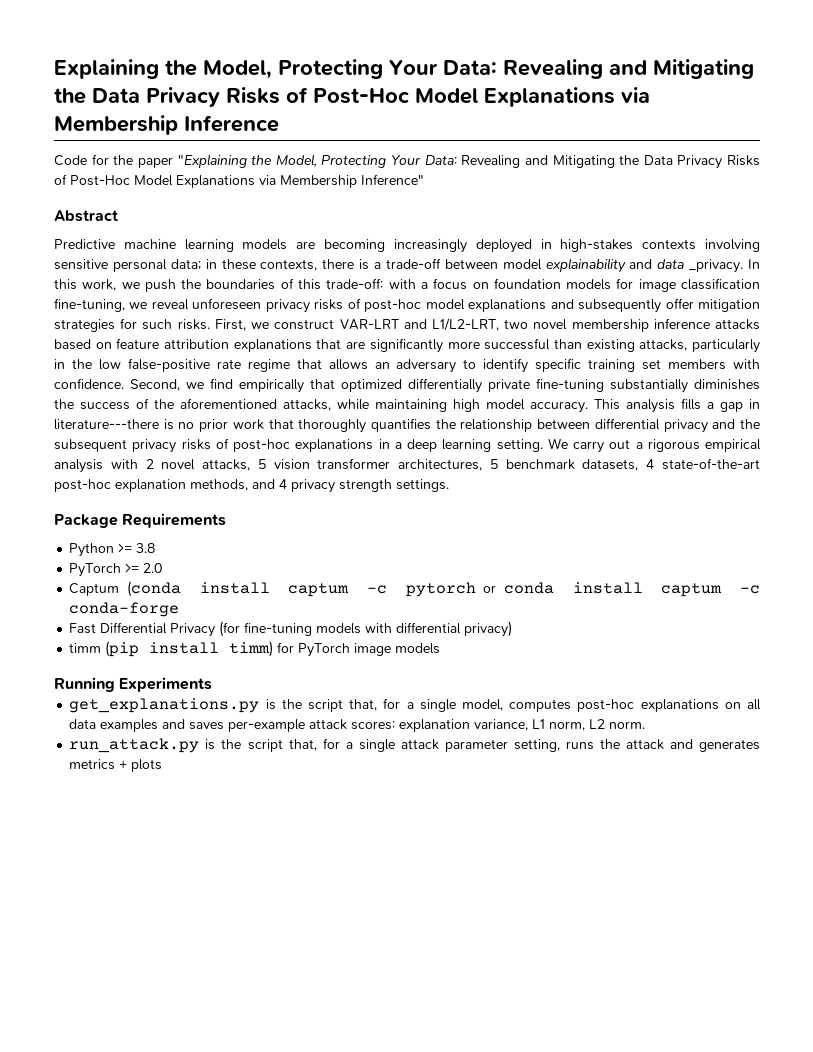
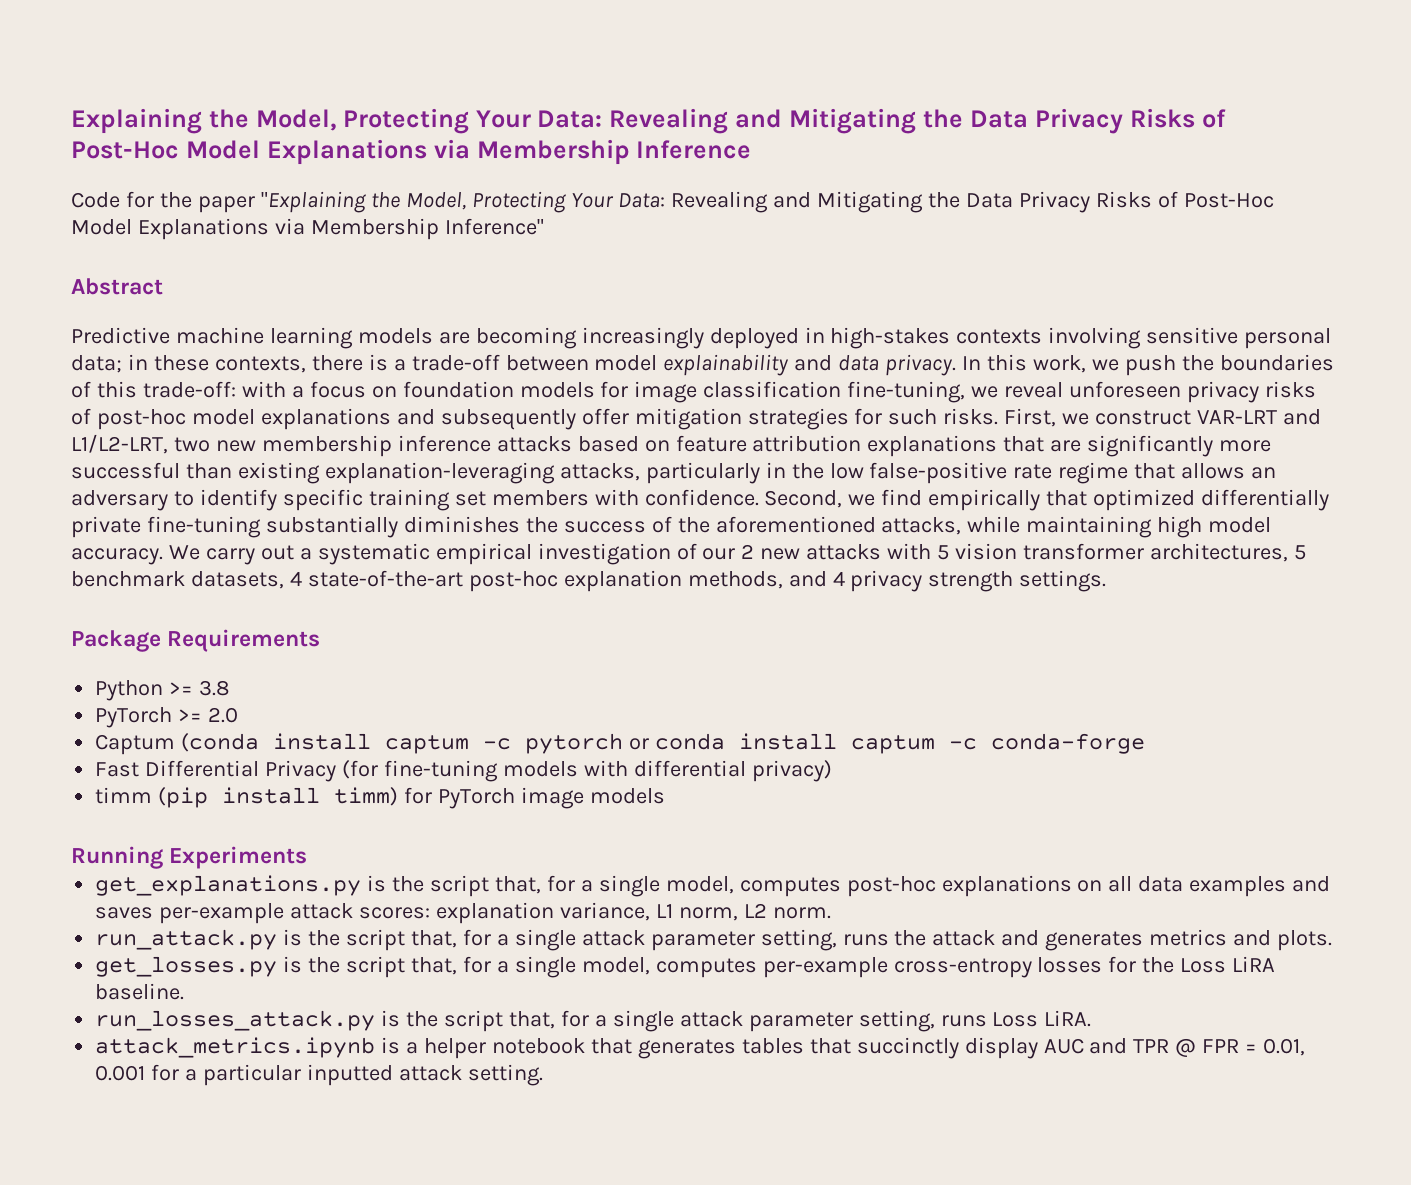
[689,259,744,273] _privacy. -> [885,354,957,376] privacy.
[533,319,568,330] novel -> [215,440,256,452] new
(635, 345) none -> [324,462,555,484] explanation-leveraging
[594,398,760,413] [54,418,760,433] [54,438,761,453] [54,459,251,473] This analysis fills a gap in literature---there is no prior work that thoroughly quantifies the relationship between differential privacy and the subsequent privacy risks of post-hoc explanations in a deep learning setting. We carry out a rigorous empirical analysis with 2 novel attacks, -> [168,543,932,565] We carry out a systematic empirical investigation of our 2 new attacks with
[119,759,163,772] + plots -> [1233,930,1333,951] [95,956,1276,978] [95,983,185,1000] [95,1010,1092,1032] [95,1037,1306,1059] [95,1064,543,1086] and plots. // get_losses.py is the script that, for a single model, computes per-example cross-entropy losses for the Loss LiRA baseline. // run_losses_attack.py is the script that, for a single attack parameter setting, runs Loss LiRA. // attack_metrics.ipynb is a helper notebook that generates tables that succinctly display AUC and TPR @ FPR = 0.01, 0.001 for a particular inputted attack setting.

